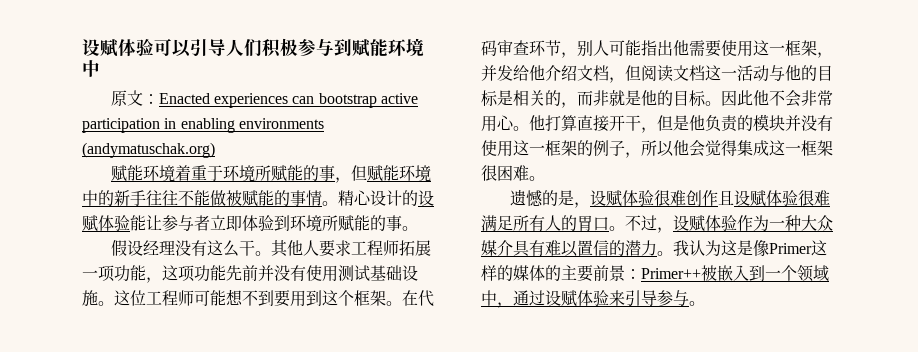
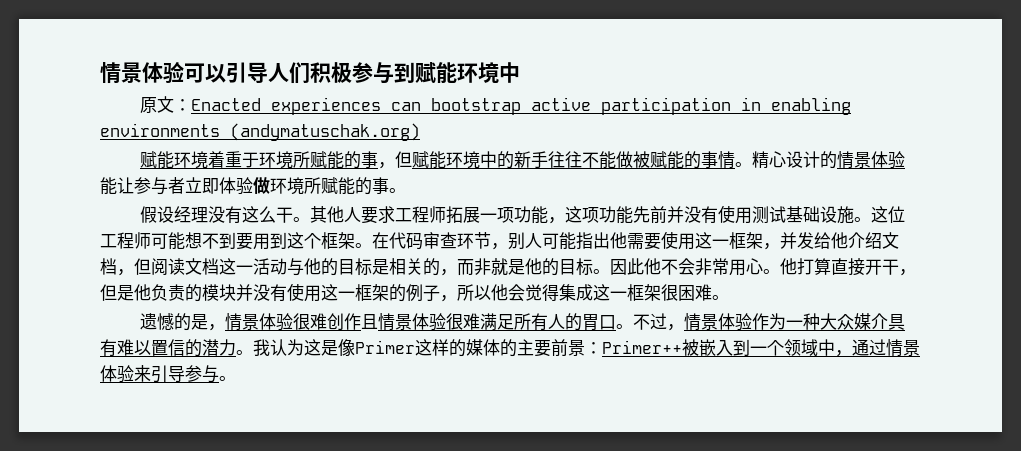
[82,39,119,57] 设赋 -> [100,62,142,84] 情景
[418,190,434,206] [82,215,98,232] 设赋 -> [837,151,872,169] 情景
[274,215,290,231] 到 -> [253,177,270,194] 做
[589,190,622,207] 设赋 -> [225,313,260,331] 情景
[733,190,766,207] 设赋 -> [378,313,413,331] 情景
[673,215,705,232] 设赋 -> [684,313,719,331] 情景
[545,290,577,307] 设赋 -> [886,339,920,357] 情景

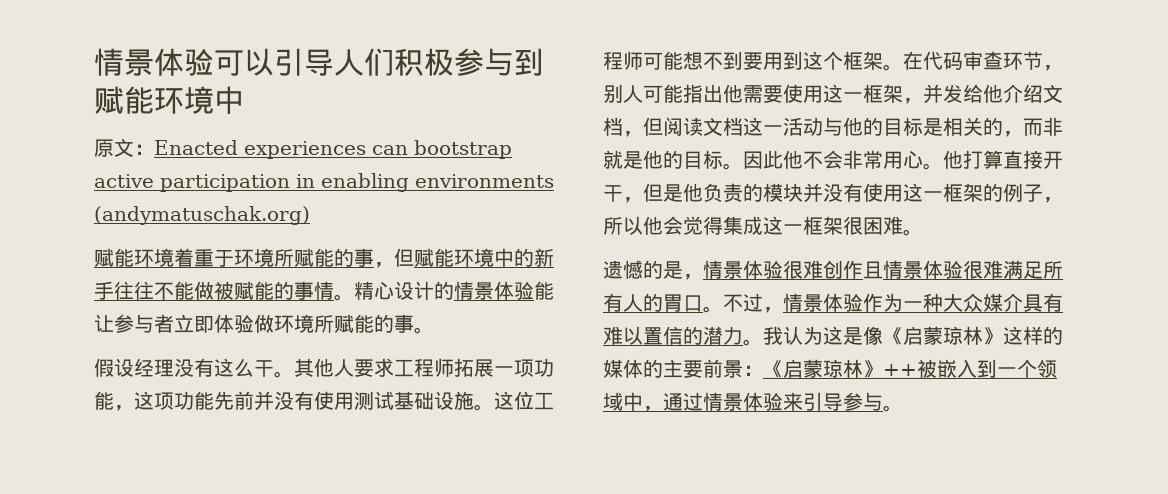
[355,340,415,354] Primer -> [883,326,1003,345] 《启蒙琼林》
[602,340,682,354] Primer++ -> [763,359,917,378] 《启蒙琼林》++

